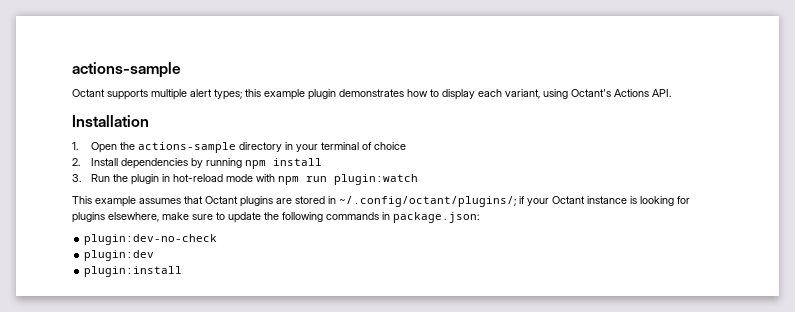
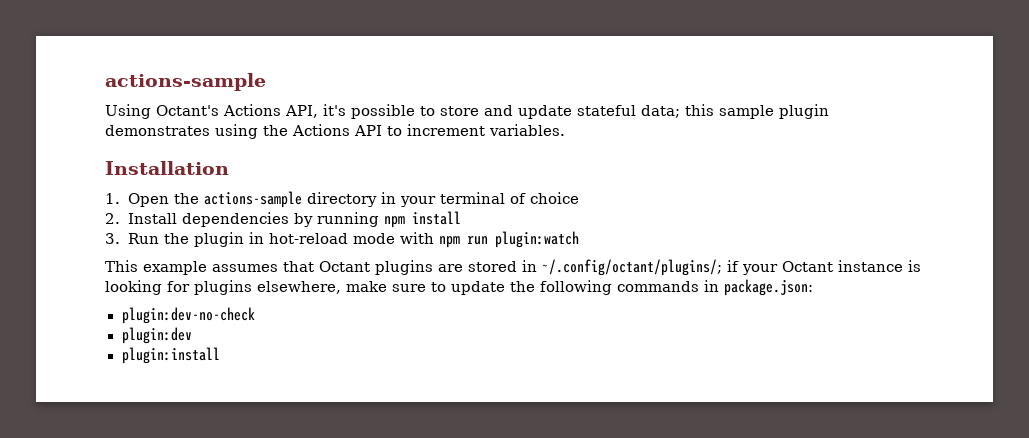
[72,89,671,100] Octant supports multiple alert types; this example plugin demonstrates how to display each variant, using Octant's Actions API. -> [105,104,829,119] [105,124,565,139] Using Octant's Actions API, it's possible to store and update stateful data; this sample plugin demonstrates using the Actions API to increment variables.

